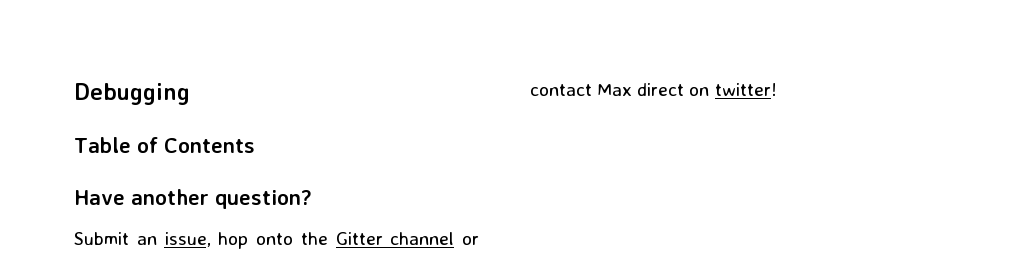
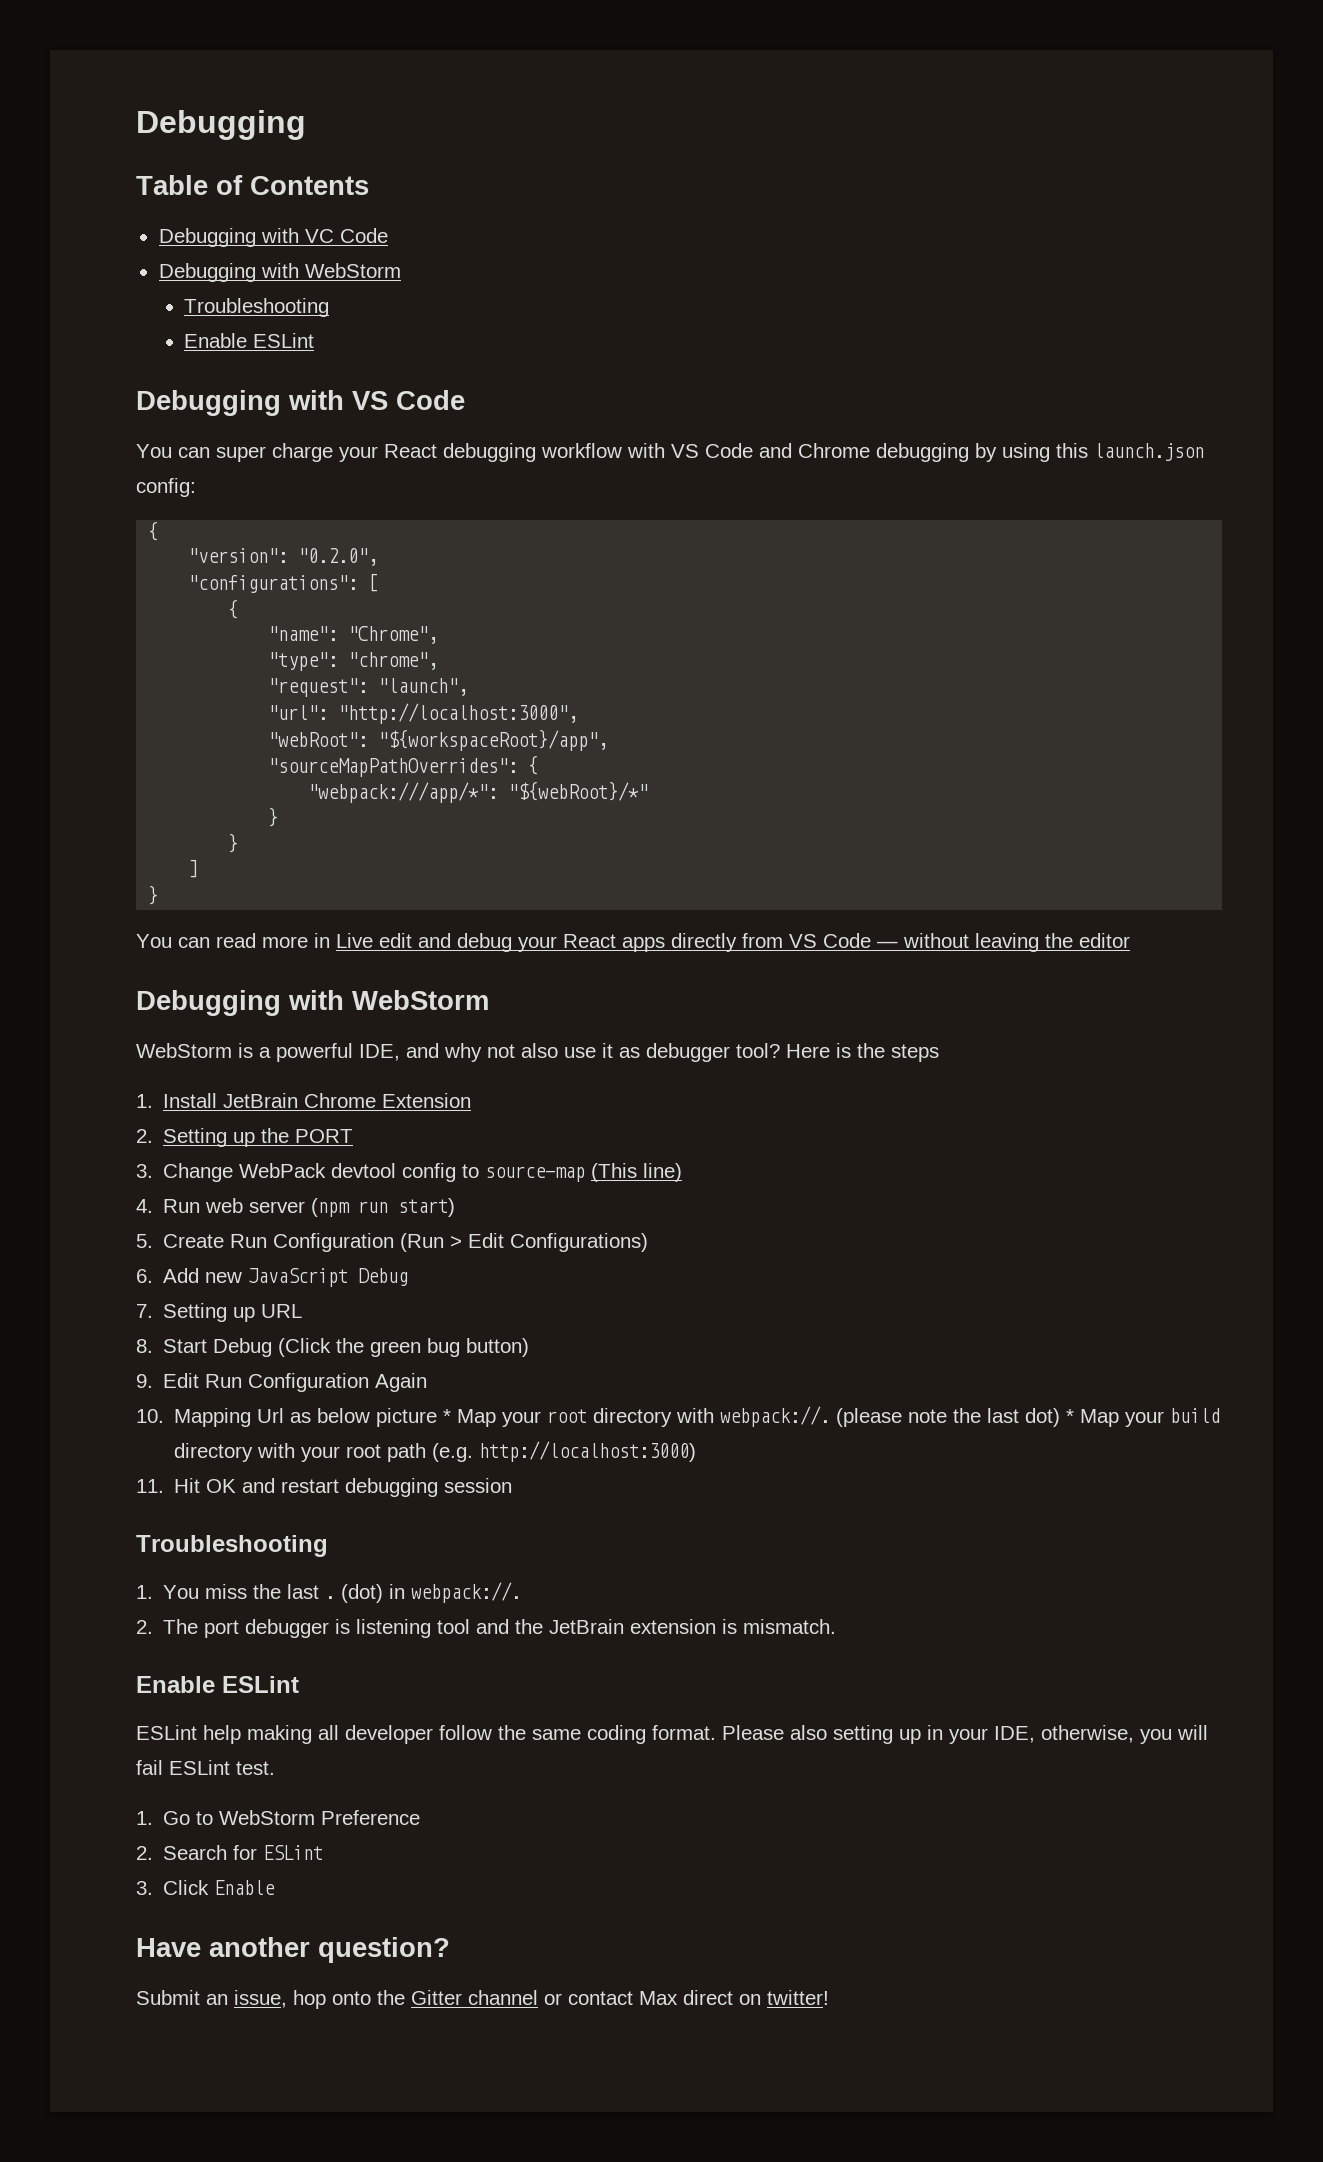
(255, 145) none -> [158,228,388,247] [158,263,401,282] [184,298,330,317] [184,333,315,348] [136,390,465,416] [136,443,1204,462] [136,478,196,497] [148,521,159,541] [188,548,379,566] [188,573,379,593] [228,599,239,619] [268,626,439,644] [268,652,439,671] [268,678,469,697] [268,703,579,724] [268,729,609,751] [268,755,539,777] [308,781,649,803] [268,807,279,827] [228,833,239,853] [188,859,199,878] [148,885,159,905] [136,933,1130,952] [136,990,489,1016] [136,1043,939,1062] [136,1093,472,1108] [136,1128,354,1147] [136,1163,683,1182] [136,1198,456,1217] [136,1233,649,1252] [136,1268,409,1287] [136,1303,303,1322] [136,1338,530,1357] [136,1373,428,1392] [136,1406,1221,1427] [174,1441,697,1462] [136,1478,513,1497] [136,1535,328,1557] [136,1582,522,1603] [136,1619,837,1638] [136,1676,299,1693] [136,1725,1208,1744] [136,1760,275,1775] [136,1810,421,1825] [136,1845,324,1860] [136,1880,276,1895] // Debugging with VC Code // Debugging with WebStorm // Troubleshooting // Enable ESLint // Debugging with VS Code // You can super charge your React debugging workflow with VS Code and Chrome debugging by using this launch.json config: // { // "version": "0.2.0", // "configurations": [ // { // "name": "Chrome", // "type": "chrome", // "request": "launch", // "url": "http://localhost:3000", // "webRoot": "${workspaceRoot}/app", // "sourceMapPathOverrides": { // "webpack:///app/*": "${webRoot}/*" // } // } // ] // } // You can read more in Live edit and debug your React apps directly from VS Code — without leaving the editor // Debugging with WebStorm // WebStorm is a powerful IDE, and why not also use it as debugger tool? Here is the steps // 1. Install JetBrain Chrome Extension // 2. Setting up the PORT // 3. Change WebPack devtool config to source-map (This line) // 4. Run web server (npm run start) // 5. Create Run Configuration (Run > Edit Configurations) // 6. Add new JavaScript Debug // 7. Setting up URL // 8. Start Debug (Click the green bug button) // 9. Edit Run Configuration Again // 10. Mapping Url as below picture * Map your root directory with webpack://. (please note the last dot) * Map your build directory with your root path (e.g. http://localhost:3000) // 11. Hit OK and restart debugging session // Troubleshooting // 1. You miss the last . (dot) in webpack://. // 2. The port debugger is listening tool and the JetBrain extension is mismatch. // Enable ESLint // ESLint help making all developer follow the same coding format. Please also setting up in your IDE, otherwise, you will fail ESLint test. // 1. Go to WebStorm Preference // 2. Search for ESLint // 3. Click Enable

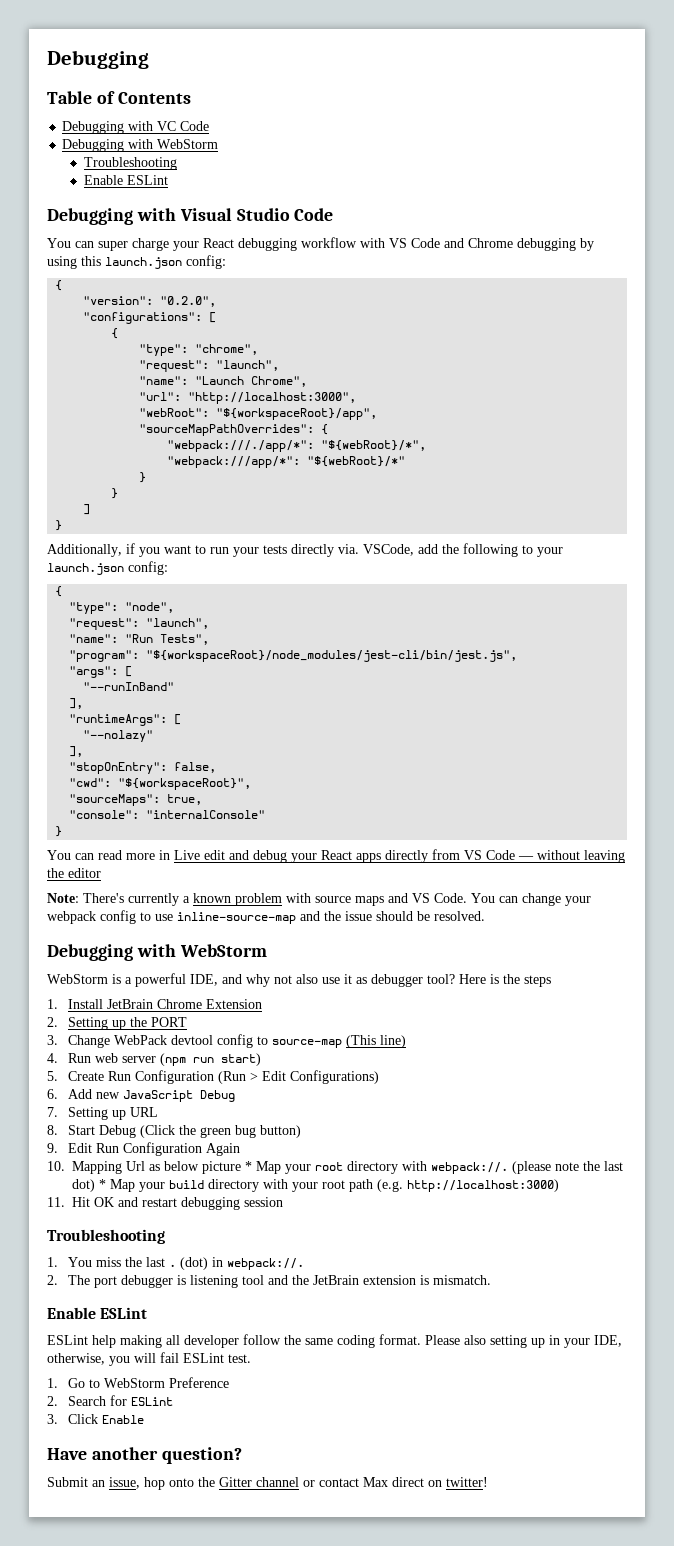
[352,391,388,410] VS -> [179,208,290,221] Visual Studio
[268,626,439,644] // "name": "Chrome", -> (119, 333) none
(469, 687) none -> [139,376,308,387] // "name": "Launch Chrome",
(539, 765) none -> [167,440,427,452] // "webpack:///./app/*": "${webRoot}/*",
(159, 895) none -> [47,543,563,557] [47,561,168,575] [55,586,63,597] [69,602,175,614] [69,618,210,630] [69,634,210,645] [69,650,518,662] [69,666,133,678] [83,682,175,691] [69,698,84,709] [69,714,182,726] [83,730,154,742] [69,746,84,757] [69,762,217,774] [69,778,252,790] [69,794,203,806] [69,810,266,819] [55,826,63,837] // Additionally, if you want to run your tests directly via. VSCode, add the following to your launch.json config: // { // "type": "node", // "request": "launch", // "name": "Run Tests", // "program": "${workspaceRoot}/node_modules/jest-cli/bin/jest.js", // "args": [ // "--runInBand" // ], // "runtimeArgs": [ // "--nolazy" // ], // "stopOnEntry": false, // "cwd": "${workspaceRoot}", // "sourceMaps": true, // "console": "internalConsole" // }
(1130, 940) none -> [47,893,591,906] [47,910,485,924] // Note: There's currently a known problem with source maps and VS Code. You can change your webpack config to use inline-source-map and the issue should be resolved.

